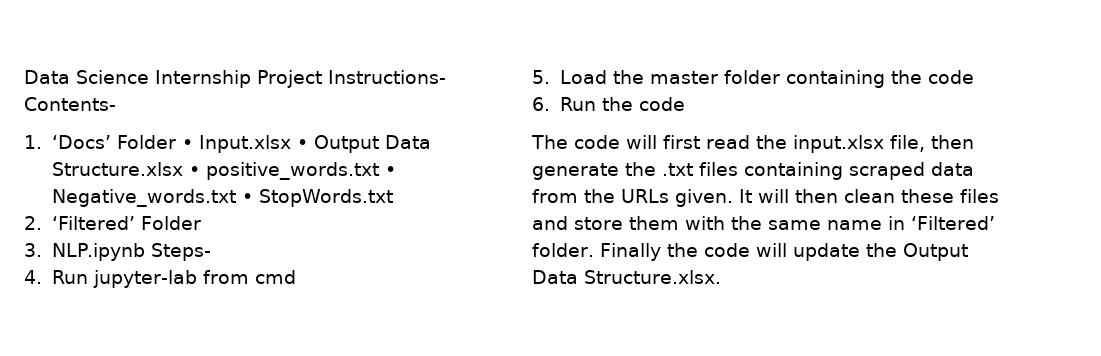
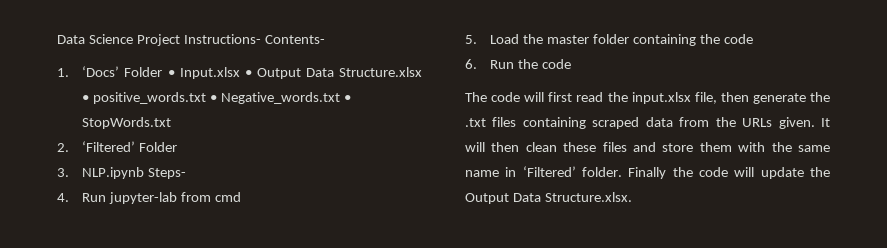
[155,70,251,88] Internship -> (133, 39) none

